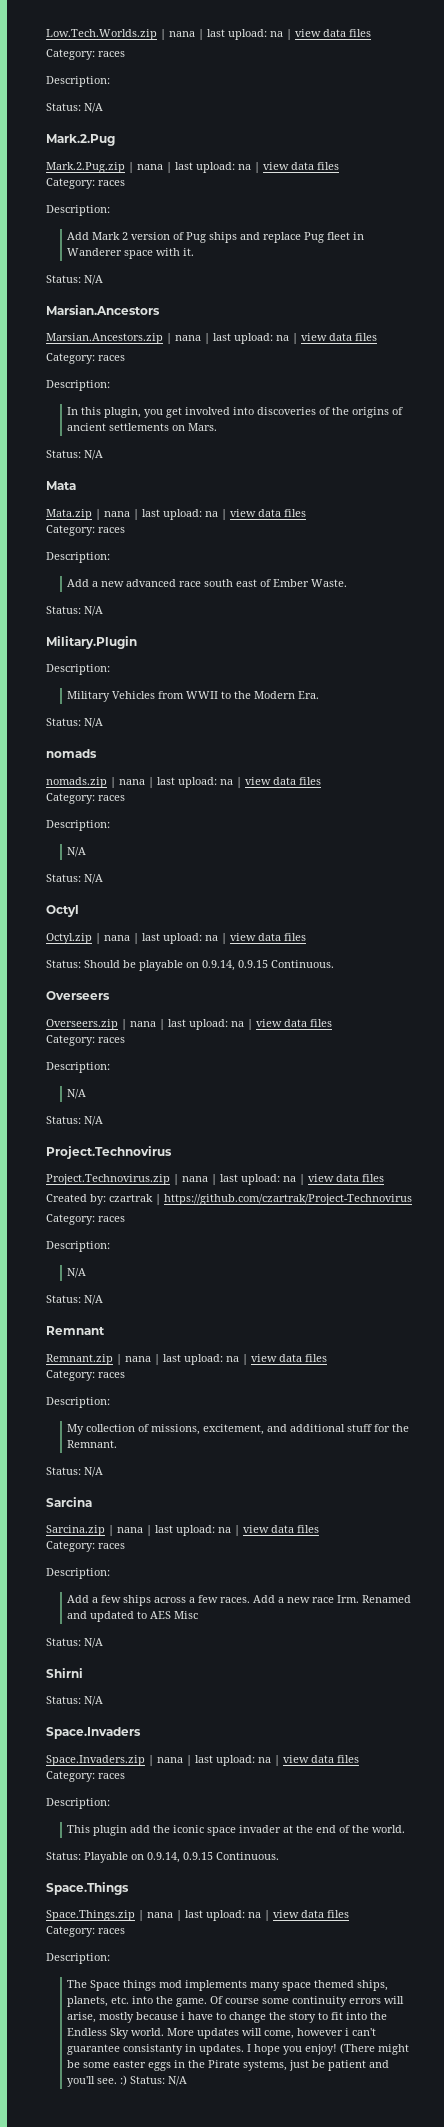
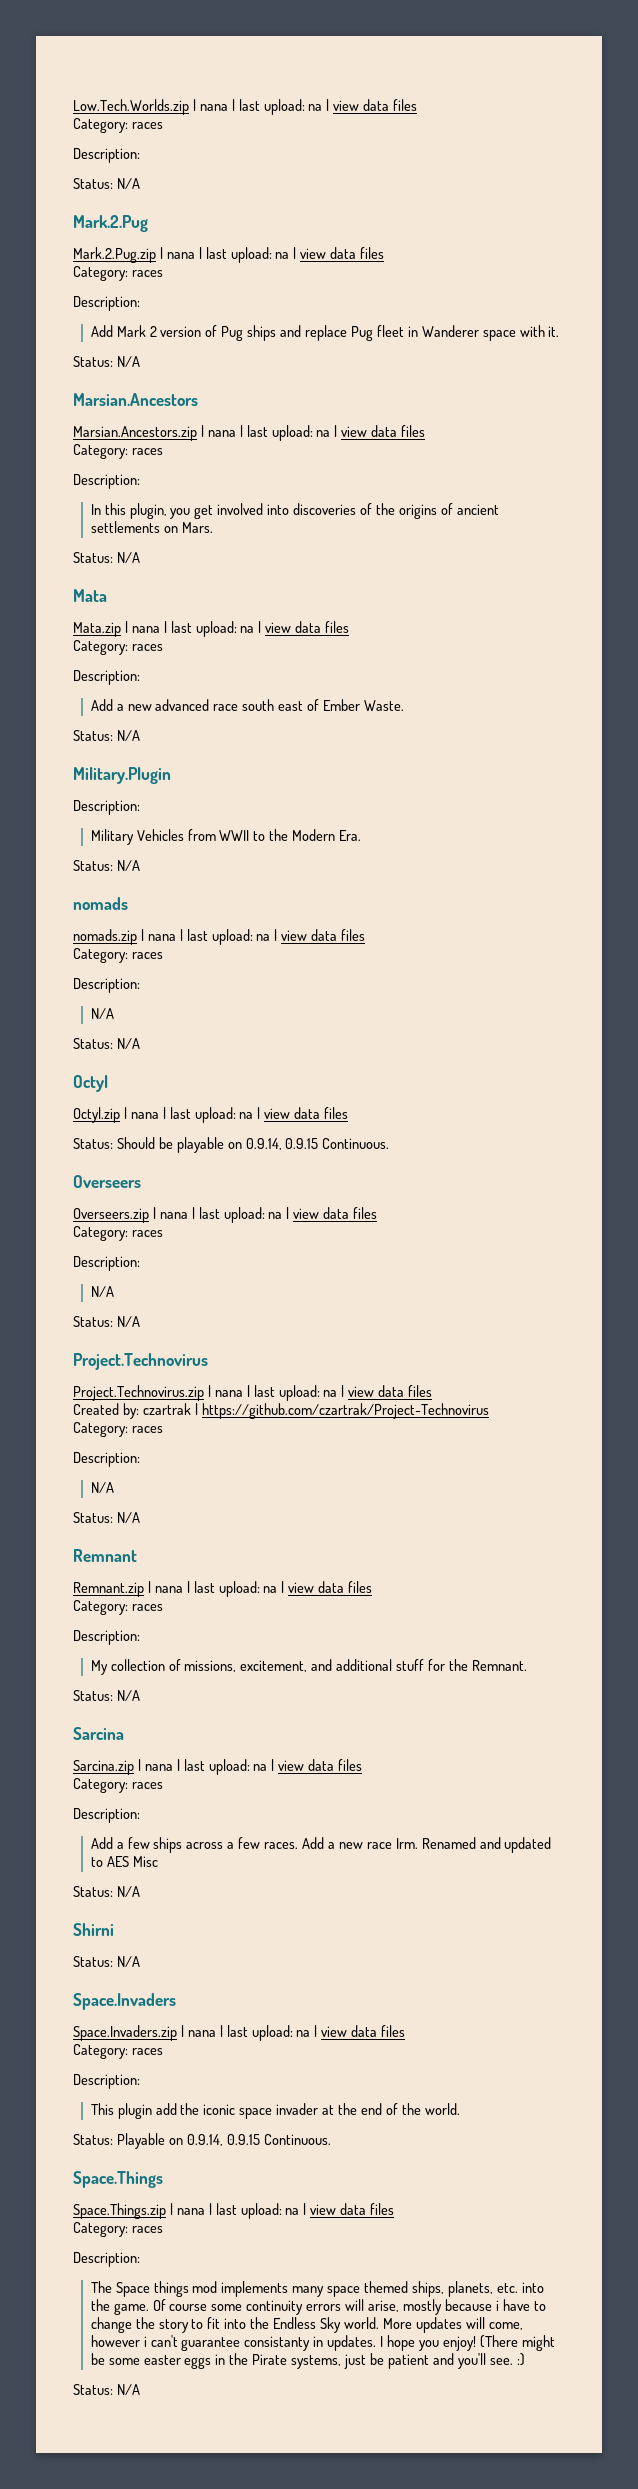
(128, 2080) none -> (525, 2359) //

